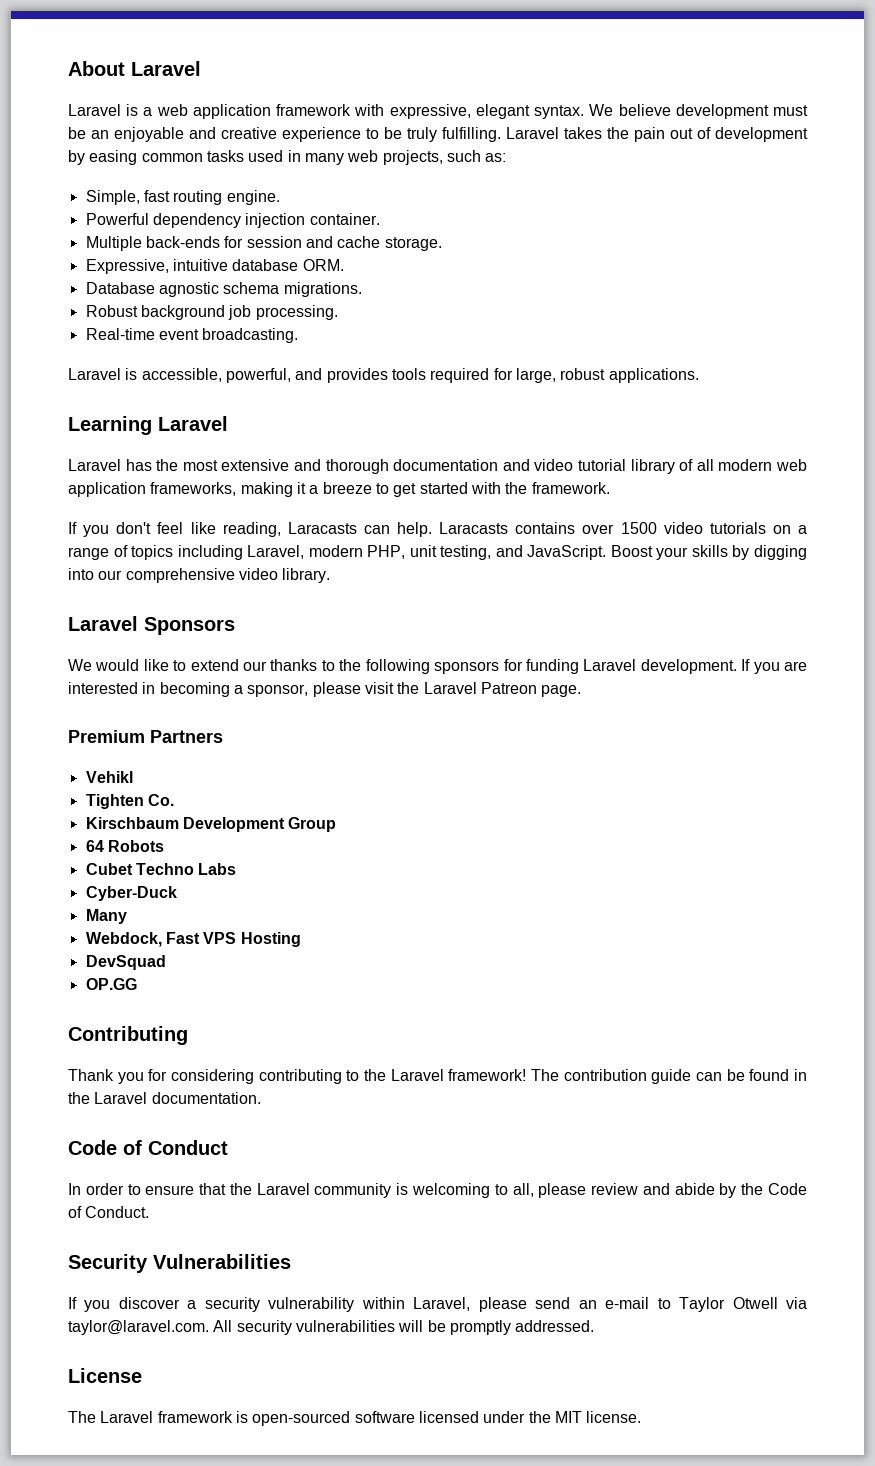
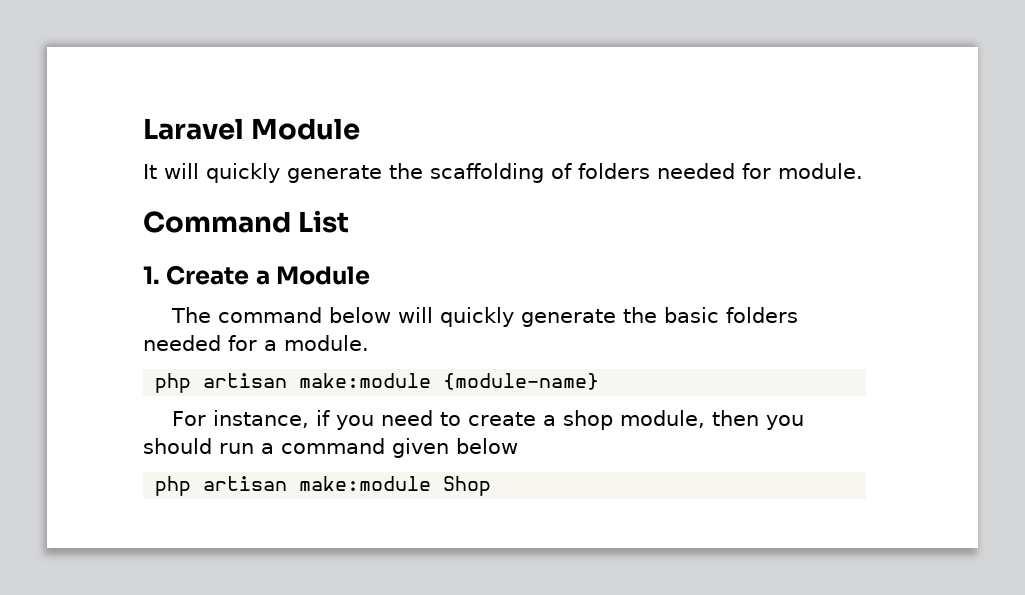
[68,61,201,76] [68,104,809,119] [68,127,808,142] [68,150,507,165] [85,190,280,205] [85,213,380,228] [85,236,442,251] [85,259,344,274] [85,282,362,297] [85,305,338,320] [85,328,299,343] [68,368,699,383] [68,416,228,435] [68,459,808,474] [68,482,610,497] [68,522,807,537] [68,545,807,560] [68,568,331,583] [68,616,235,635] [68,659,807,674] [68,682,582,697] [68,730,223,743] [85,771,133,783] [85,794,174,809] [85,817,337,832] [85,840,164,852] [85,863,237,875] [85,886,177,901] [85,909,127,924] [85,932,301,947] [85,955,166,970] [85,978,137,990] [68,1026,188,1045] [68,1069,807,1084] [68,1092,261,1104] [68,1140,228,1155] [68,1183,808,1198] [68,1206,150,1218] [68,1254,291,1273] [68,1297,808,1312] [68,1320,595,1335] [68,1368,142,1383] [68,1411,642,1426] About Laravel // Laravel is a web application framework with expressive, elegant syntax. We believe development must be an enjoyable and creative experience to be truly fulfilling. Laravel takes the pain out of development by easing common tasks used in many web projects, such as: // Simple, fast routing engine. // Powerful dependency injection container. // Multiple back-ends for session and cache storage. // Expressive, intuitive database ORM. // Database agnostic schema migrations. // Robust background job processing. // Real-time event broadcasting. // Laravel is accessible, powerful, and provides tools required for large, robust applications. // Learning Laravel // Laravel has the most extensive and thorough documentation and video tutorial library of all modern web application frameworks, making it a breeze to get started with the framework. // If you don't feel like reading, Laracasts can help. Laracasts contains over 1500 video tutorials on a range of topics including Laravel, modern PHP, unit testing, and JavaScript. Boost your skills by digging into our comprehensive video library. // Laravel Sponsors // We would like to extend our thanks to the following sponsors for funding Laravel development. If you are interested in becoming a sponsor, please visit the Laravel Patreon page. // Premium Partners // Vehikl // Tighten Co. // Kirschbaum Development Group // 64 Robots // Cubet Techno Labs // Cyber-Duck // Many // Webdock, Fast VPS Hosting // DevSquad // OP.GG // Contributing // Thank you for considering contributing to the Laravel framework! The contribution guide can be found in the Laravel documentation. // Code of Conduct // In order to ensure that the Laravel community is welcoming to all, please review and abide by the Code of Conduct. // Security Vulnerabilities // If you discover a security vulnerability within Laravel, please send an e-mail to Taylor Otwell via taylor@laravel.com. All security vulnerabilities will be promptly addressed. // License // The Laravel framework is open-sourced software licensed under the MIT license. -> [143,118,361,140] [143,163,863,183] [143,210,350,233] [143,265,371,285] [170,307,798,327] [143,335,369,351] [155,373,600,393] [171,410,804,430] [143,438,518,458] [155,476,492,496] Laravel Module // It will quickly generate the scaffolding of folders needed for module. // Command List // 1. Create a Module // The command below will quickly generate the basic folders needed for a module. // php artisan make:module {module-name} // For instance, if you need to create a shop module, then you should run a command given below // php artisan make:module Shop

